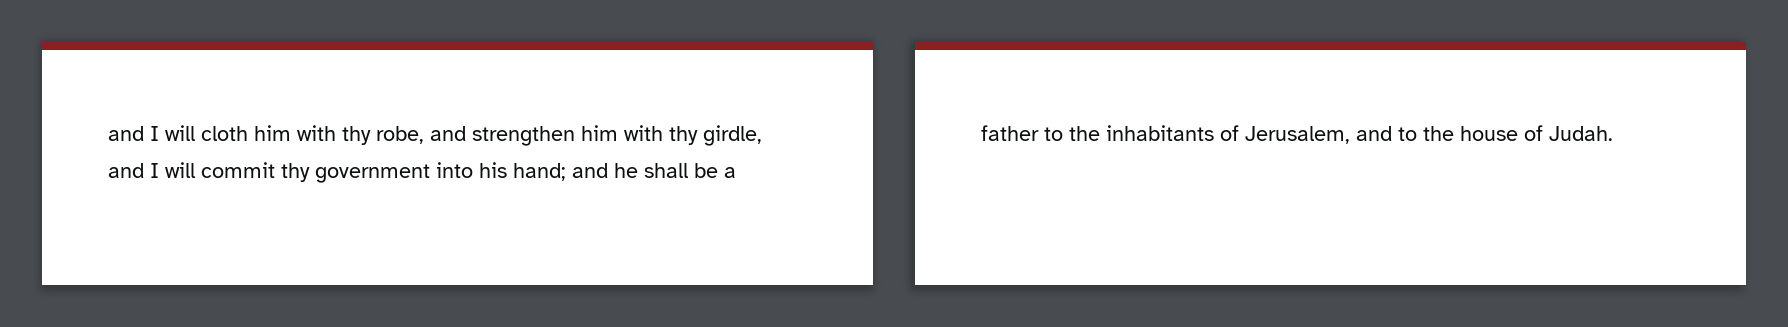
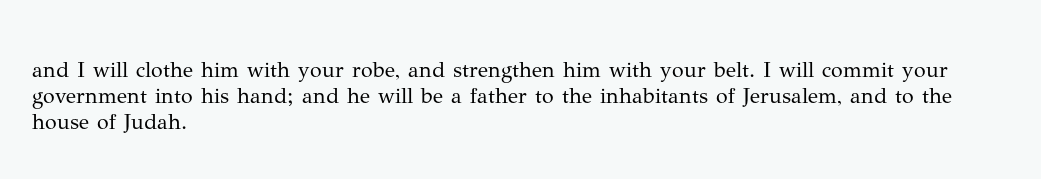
[108,125,371,145] and I will cloth him with thy -> [32,62,344,82] and I will clothe him with your
[669,125,762,146] [108,163,144,178] thy girdle, and -> [660,62,755,82] your belt.
[281,163,310,182] thy -> [902,67,948,82] your
[644,163,688,178] shall -> [378,88,413,103] will

